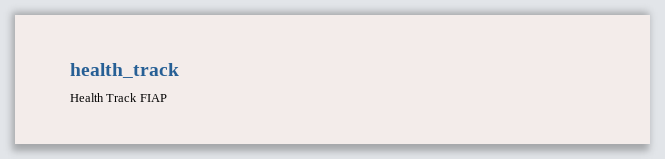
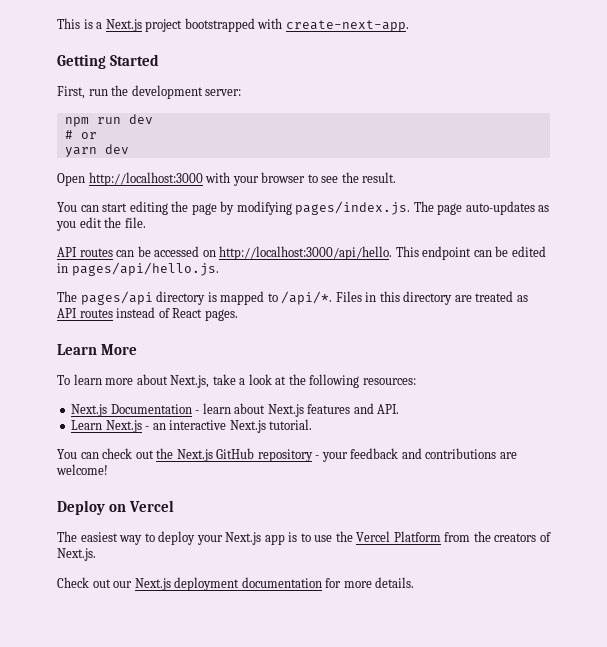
[70,63,179,78] [70,93,167,102] health_track // Health Track FIAP -> [57,18,409,32] [57,54,160,69] [57,85,242,99] [64,114,153,127] [64,130,97,139] [64,144,129,157] [57,172,397,186] [57,201,550,215] [56,217,146,231] [57,246,546,260] [57,262,219,276] [57,291,528,305] [57,307,238,321] [57,344,138,355] [57,374,416,388] [71,403,400,417] [71,419,313,433] [57,448,517,462] [56,464,108,475] [57,500,175,515] [57,531,551,545] [57,548,96,561] [57,577,415,591] This is a Next.js project bootstrapped with create-next-app. // Getting Started // First, run the development server: // npm run dev // # or // yarn dev // Open http://localhost:3000 with your browser to see the result. // You can start editing the page by modifying pages/index.js. The page auto-updates as you edit the file. // API routes can be accessed on http://localhost:3000/api/hello. This endpoint can be edited in pages/api/hello.js. // The pages/api directory is mapped to /api/*. Files in this directory are treated as API routes instead of React pages. // Learn More // To learn more about Next.js, take a look at the following resources: // Next.js Documentation - learn about Next.js features and API. // Learn Next.js - an interactive Next.js tutorial. // You can check out the Next.js GitHub repository - your feedback and contributions are welcome! // Deploy on Vercel // The easiest way to deploy your Next.js app is to use the Vercel Platform from the creators of Next.js. // Check out our Next.js deployment documentation for more details.

